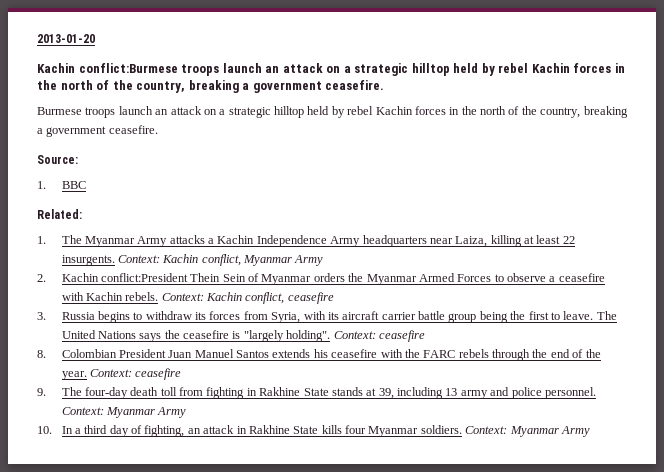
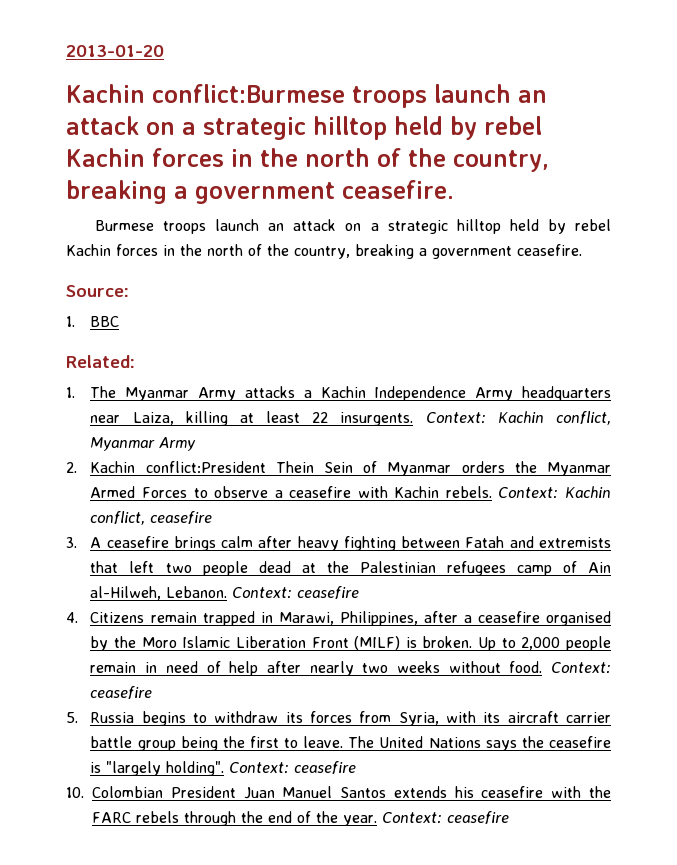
(46, 316) none -> [90,536,611,551] [90,561,611,576] [90,586,360,600] [66,611,611,626] [90,636,611,651] [90,661,611,676] [90,686,153,699] [66,712,78,723] A ceasefire brings calm after heavy fighting between Fatah and extremists that left two people dead at the Palestinian refugees camp of Ain al-Hilweh, Lebanon. Context: ceasefire // 4. Citizens remain trapped in Marawi, Philippines, after a ceasefire organised by the Moro Islamic Liberation Front (MILF) is broken. Up to 2,000 people remain in need of help after nearly two weeks without food. Context: ceasefire // 5.
[37,350,46,358] 8. -> [66,787,84,798] 10.
[37,387,596,399] [61,407,187,418] [37,425,590,437] // 9. The four-day death toll from fighting in Rakhine State stands at 39, including 13 army and police personnel. Context: Myanmar Army // 10. In a third day of fighting, an attack in Rakhine State kills four Myanmar soldiers. Context: Myanmar Army -> (509, 817) none

